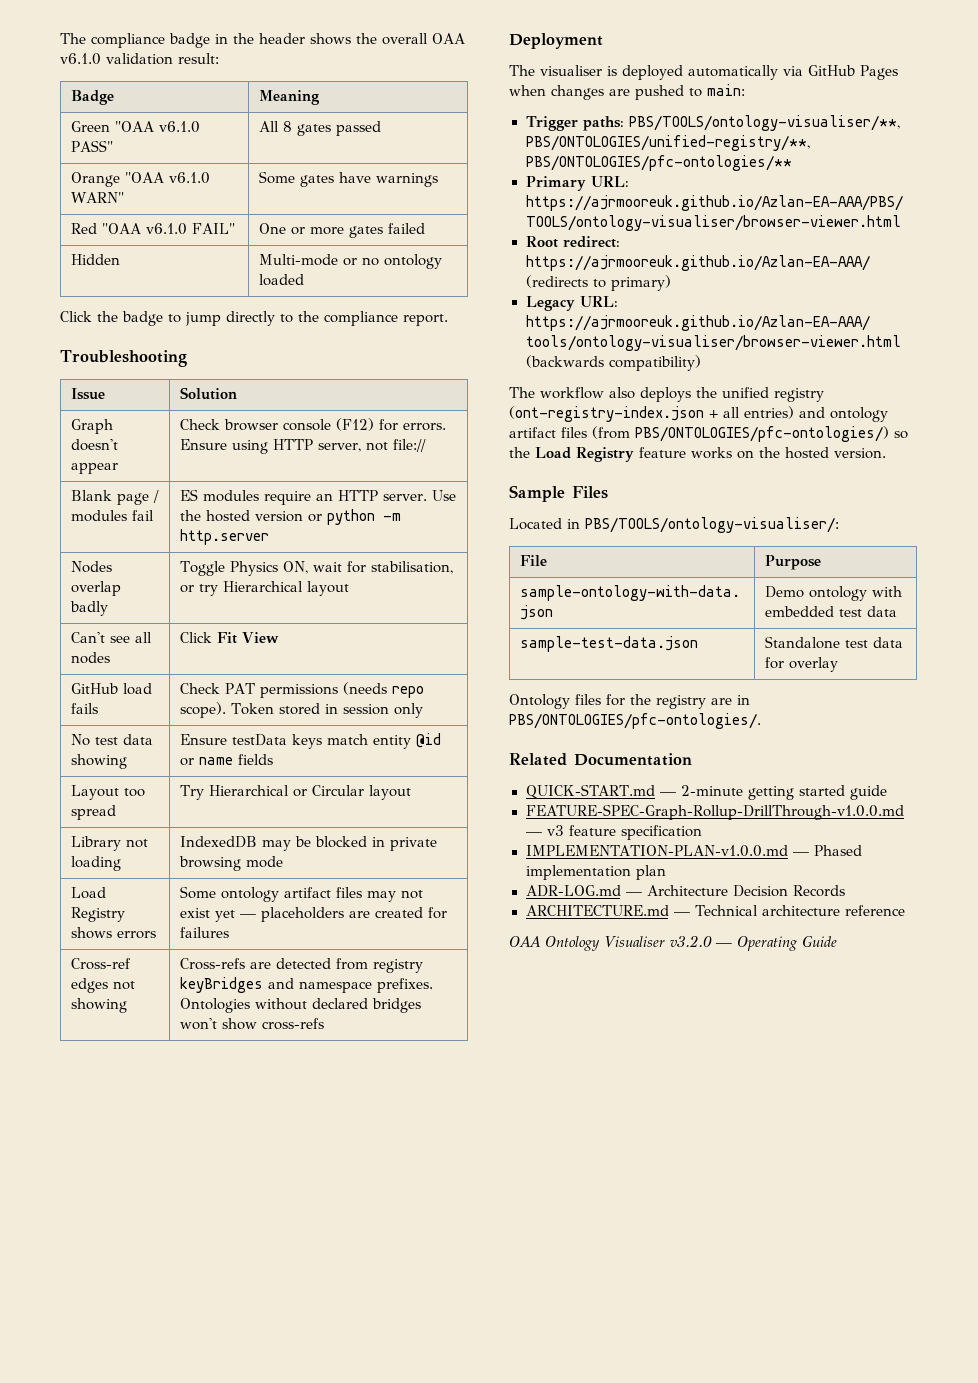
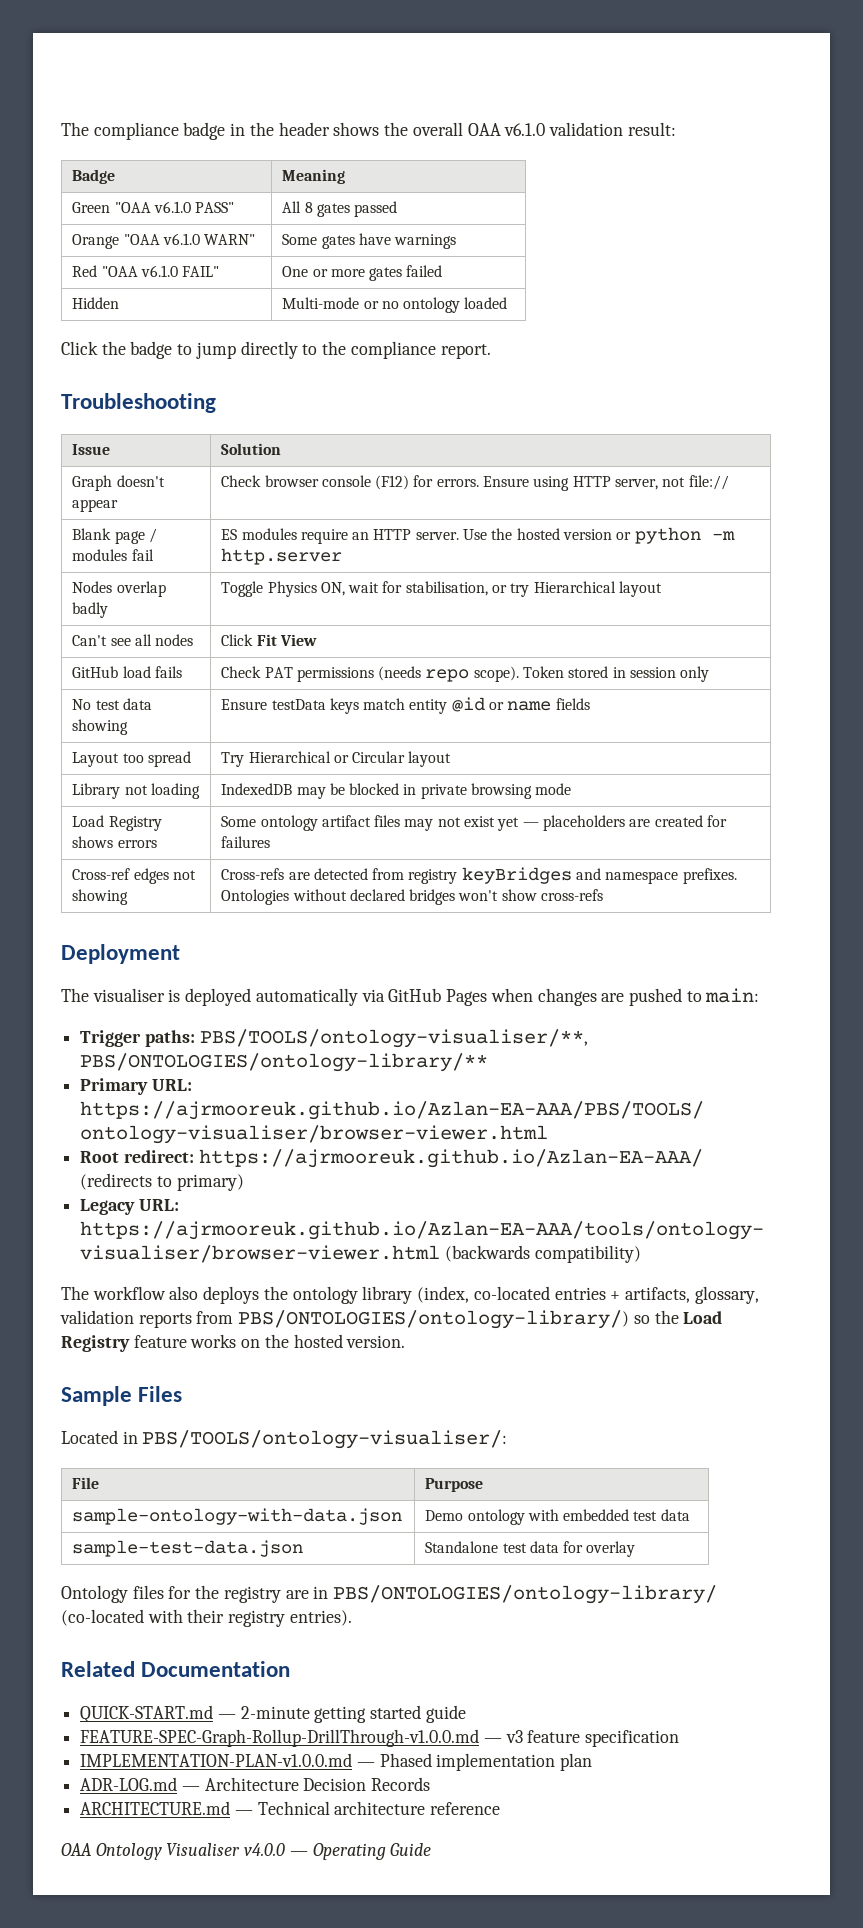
[525,135,810,151] [525,155,792,171] PBS/ONTOLOGIES/unified-registry/**, PBS/ONTOLOGIES/pfc-ontologies/** -> [80,1053,489,1072] PBS/ONTOLOGIES/ontology-library/**
[722,387,824,402] [509,406,888,422] [509,426,889,442] unified registry (ont-registry-index.json + all entries) and ontology artifact files (from PBS/ONTOLOGIES/pfc-ontologies/) -> [292,1286,759,1304] [60,1310,630,1329] ontology library (index, co-located entries + artifacts, glossary, validation reports from PBS/ONTOLOGIES/ontology-library/)
[509,713,761,729] PBS/ONTOLOGIES/pfc-ontologies/. -> [333,1585,718,1604] [61,1609,352,1627] PBS/ONTOLOGIES/ontology-library/ (co-located with their registry entries).
[669,935,712,947] v3.2.0 -> [244,1843,286,1856] v4.0.0

